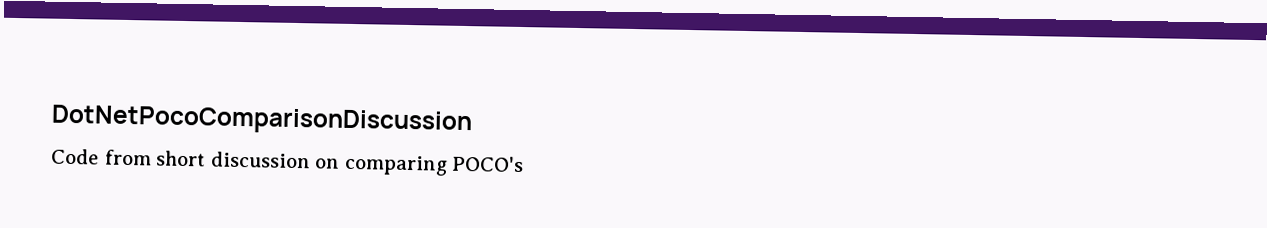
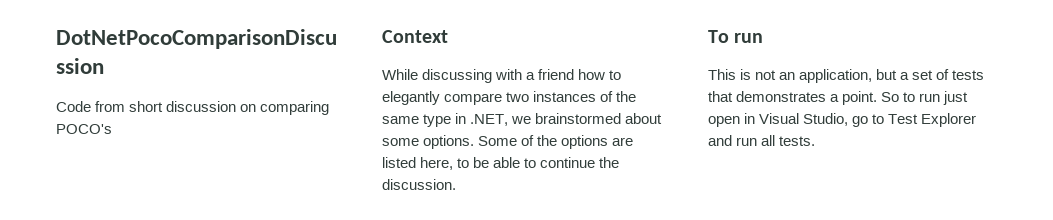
(525, 164) none -> [382,30,448,43] [382,69,622,83] [382,91,637,105] [382,113,663,127] [382,135,634,149] [382,157,620,170] [382,179,456,190] [708,30,764,43] [708,69,985,83] [708,91,969,105] [708,113,977,127] [708,135,816,146] // Context // While discussing with a friend how to elegantly compare two instances of the same type in .NET, we brainstormed about some options. Some of the options are listed here, to be able to continue the discussion. // To run // This is not an application, but a set of tests that demonstrates a point. So to run just open in Visual Studio, go to Test Explorer and run all tests.

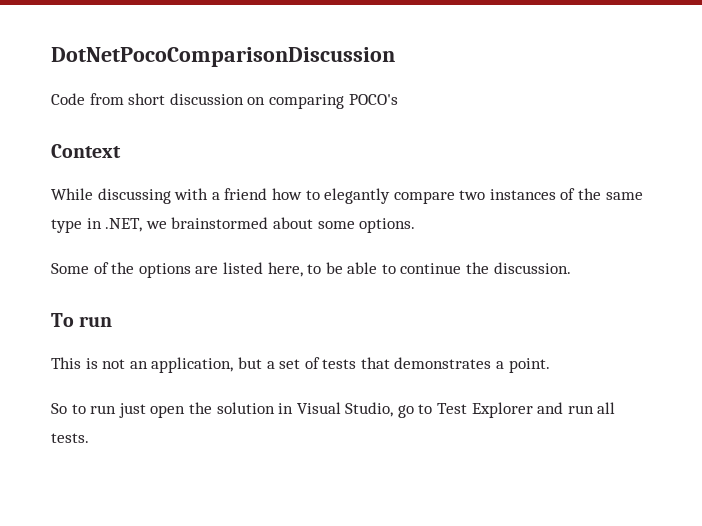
(475, 142) none -> (416, 225) //
(878, 98) none -> (550, 365) //
(740, 121) none -> [188,402,275,414] the solution

